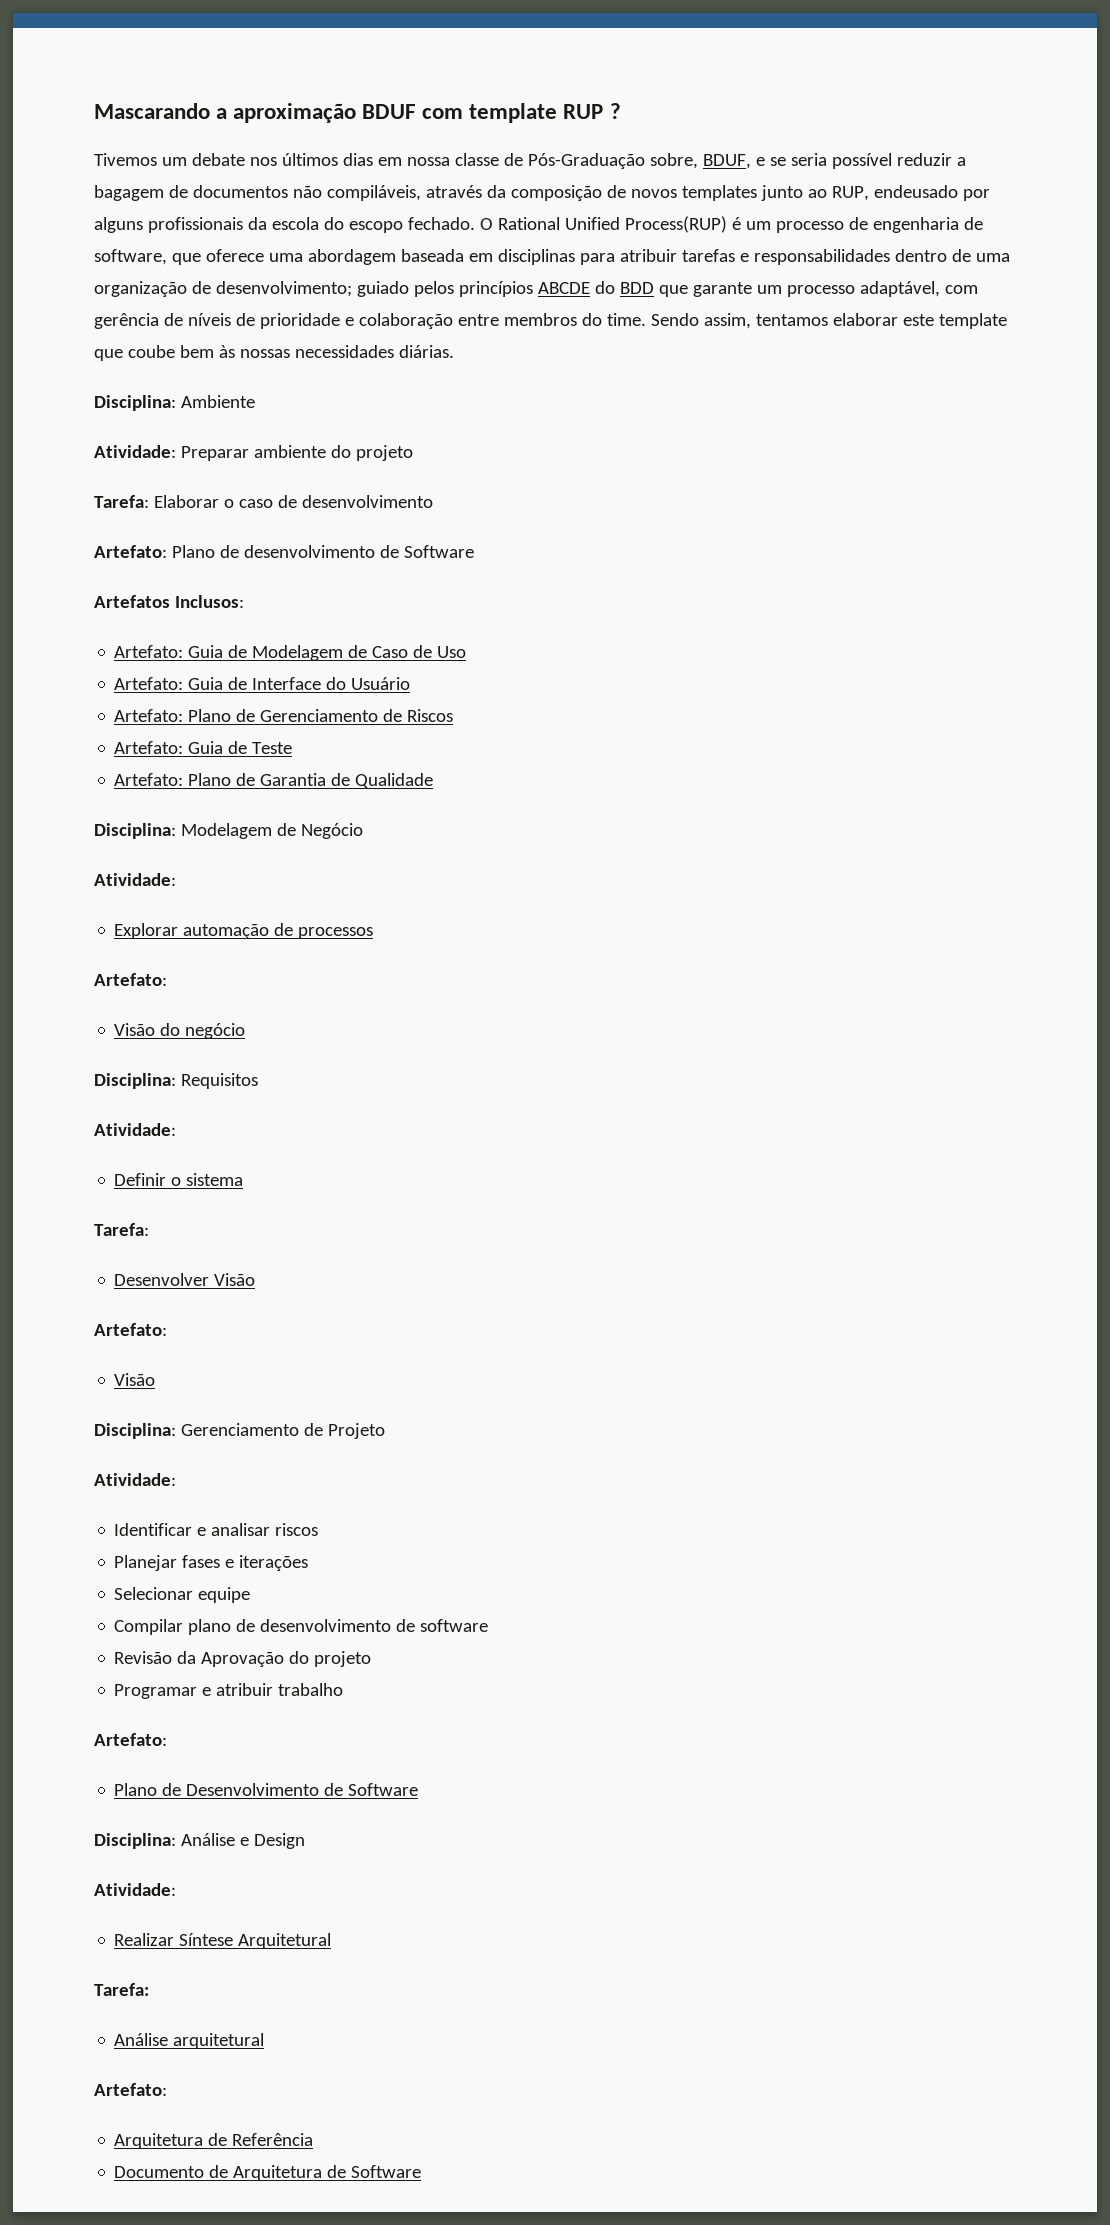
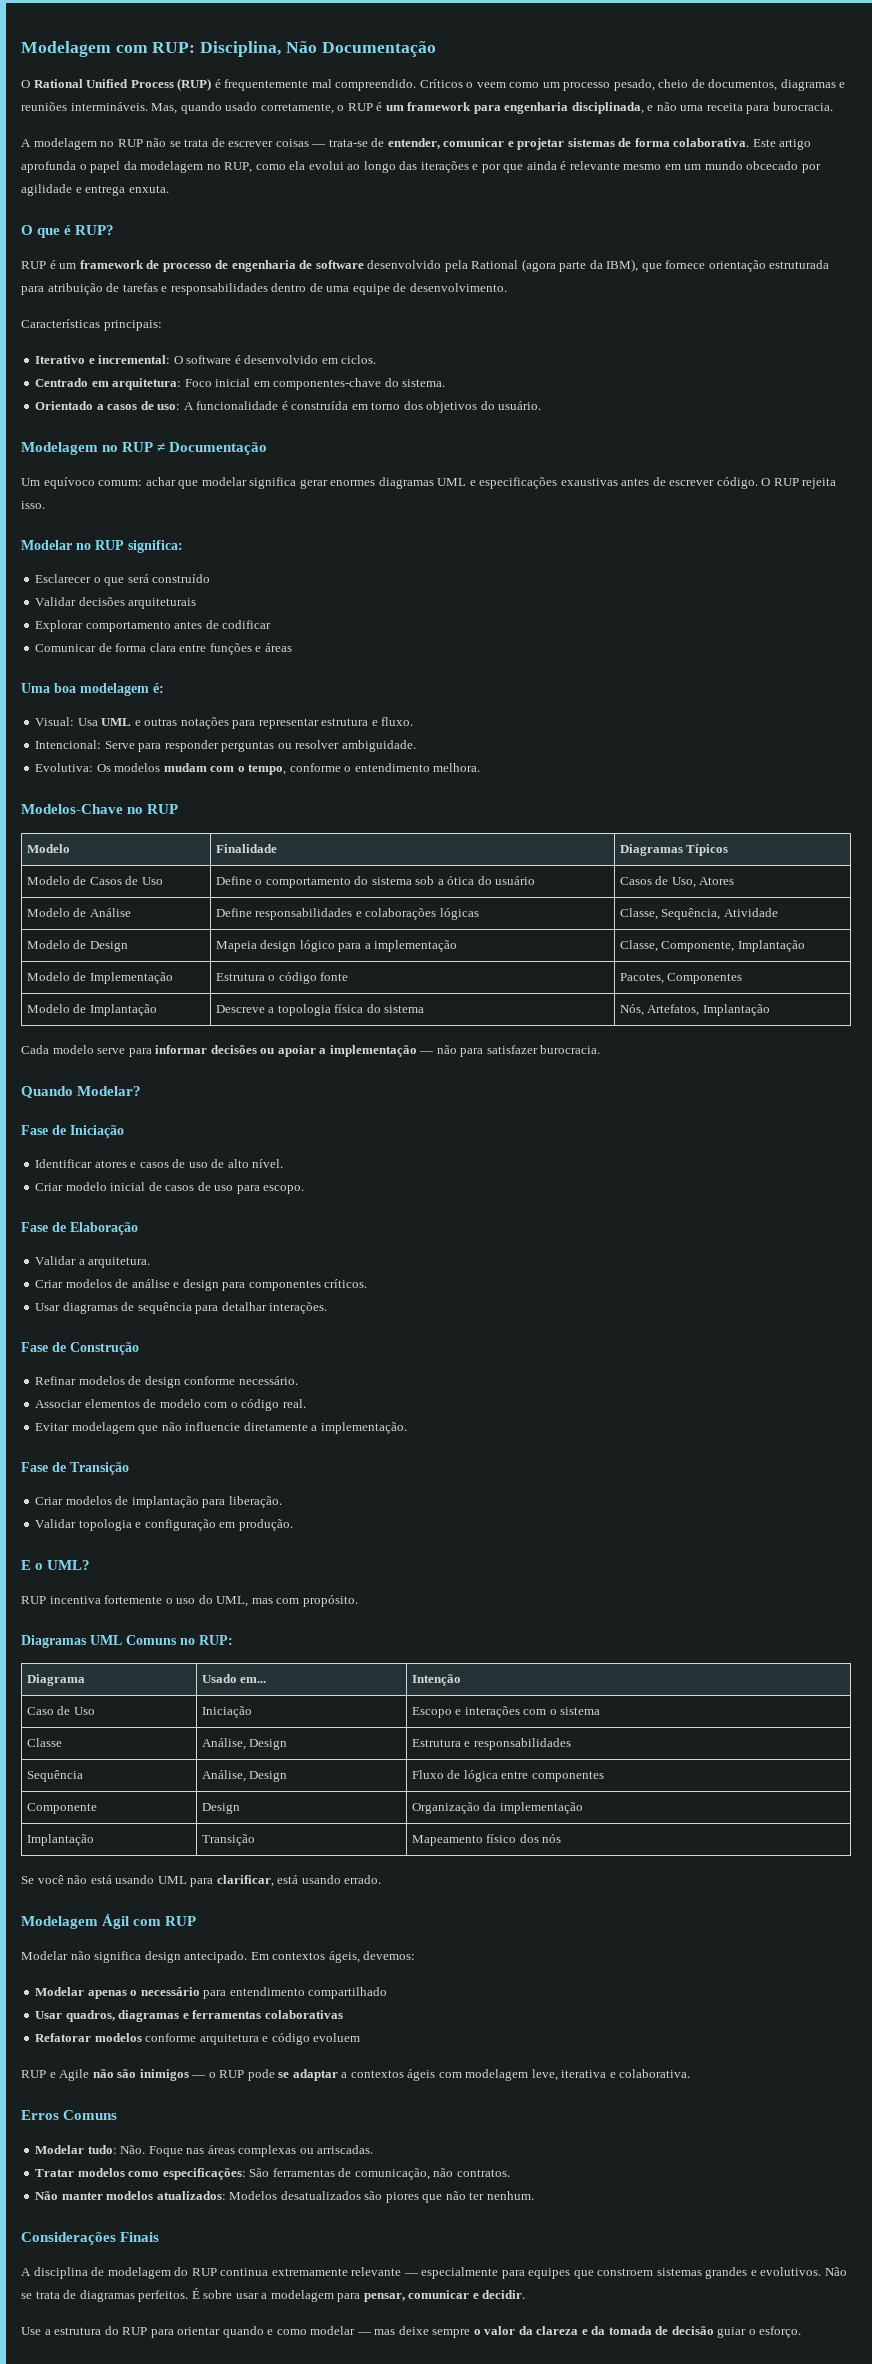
[94,103,621,123] [94,153,966,169] [94,185,990,201] [94,216,983,233] [94,249,677,265] Mascarando a aproximação BDUF com template RUP ? // Tivemos um debate nos últimos dias em nossa classe de Pós-Graduação sobre, BDUF, e se seria possível reduzir a bagagem de documentos não compiláveis, através da composição de novos templates junto ao RUP, endeusado por alguns profissionais da escola do escopo fechado. O Rational Unified Process(RUP) é um processo de engenharia de software, que oferece uma abordagem baseada em disciplinas para atribuir -> [21,41,436,57] [21,78,846,91] [21,102,833,114] [21,138,812,150] [21,161,821,173] [21,184,169,196] [21,225,115,238] [21,259,830,272] [21,283,120,295] Modelagem com RUP: Disciplina, Não Documentação // O Rational Unified Process (RUP) é frequentemente mal compreendido. Críticos o veem como um processo pesado, cheio de documentos, diagramas e reuniões intermináveis. Mas, quando usado corretamente, o RUP é um framework para engenharia disciplinada, e não uma receita para burocracia. // A modelagem no RUP não se trata de escrever coisas — trata-se de entender, comunicar e projetar sistemas de forma colaborativa. Este artigo aprofunda o papel da modelagem no RUP, como ela evolui ao longo das iterações e por que ainda é relevante mesmo em um mundo obcecado por agilidade e entrega enxuta. // O que é RUP? // RUP é um framework de processo de engenharia de software desenvolvido pela Rational (agora parte da IBM), que fornece orientação estruturada para atribuição de
[94,281,978,297] [94,313,1007,329] [94,345,454,361] [94,395,255,411] [94,445,413,461] [94,495,433,508] [94,545,474,558] [94,595,244,608] [114,645,467,661] [114,677,411,690] [114,709,454,722] [114,741,293,754] [114,773,434,789] [94,823,363,839] [94,873,176,886] [114,923,374,939] [94,973,167,986] [114,1023,246,1039] [94,1073,258,1089] [94,1123,176,1136] [114,1173,244,1186] [94,1223,149,1236] [114,1273,256,1286] [94,1323,167,1336] [114,1373,156,1386] [94,1423,385,1439] [94,1473,176,1486] [114,1523,319,1536] [114,1555,309,1571] [114,1587,251,1603] [114,1619,489,1635] [114,1651,372,1667] [114,1683,344,1699] [94,1733,167,1746] [114,1783,419,1796] [94,1833,305,1849] [94,1883,176,1896] [114,1933,332,1949] [94,1983,149,1996] [114,2033,265,2049] [94,2083,167,2096] [114,2133,314,2149] [114,2165,422,2181] organização de desenvolvimento; guiado pelos princípios ABCDE do BDD que garante um processo adaptável, com gerência de níveis de prioridade e colaboração entre membros do time. Sendo assim, tentamos elaborar este template que coube bem às nossas necessidades diárias. // Disciplina: Ambiente // Atividade: Preparar ambiente do projeto // Tarefa: Elaborar o caso de desenvolvimento // Artefato: Plano de desenvolvimento de Software // Artefatos Inclusos: // Artefato: Guia de Modelagem de Caso de Uso // Artefato: Guia de Interface do Usuário // Artefato: Plano de Gerenciamento de Riscos // Artefato: Guia de Teste // Artefato: Plano de Garantia de Qualidade // Disciplina: Modelagem de Negócio // Atividade: // Explorar automação de processos // Artefato: // Visão do negócio // Disciplina: Requisitos // Atividade: // Definir o sistema // Tarefa: // Desenvolver Visão // Artefato: // Visão // Disciplina: Gerenciamento de Projeto // Atividade: // Identificar e analisar riscos // Planejar fases e iterações // Selecionar equipe // Compilar plano de desenvolvimento de software // Revisão da Aprovação do projeto // Programar e atribuir trabalho // Artefato: // Plano de Desenvolvimento de Software // Disciplina: Análise e Design // Atividade: // Realizar Síntese Arquitetural // Tarefa: // Análise arquitetural // Artefato: // Arquitetura de Referência // Documento de Arquitetura de Software -> [352,283,507,295] [21,319,162,331] [35,355,377,364] [35,378,446,390] [35,401,542,413] [21,442,268,455] [21,477,837,489] [21,501,45,509] [21,540,183,553] [35,574,211,586] [35,597,197,609] [35,620,272,632] [35,643,292,655] [21,683,164,696] [35,717,414,729] [35,740,416,752] [35,763,481,775] [21,804,179,814] [26,844,70,853] [215,844,277,853] [619,844,729,856] [26,876,163,885] [215,876,536,888] [619,876,735,888] [26,908,131,917] [215,908,479,920] [619,908,778,920] [26,940,128,952] [215,940,458,952] [619,940,805,952] [26,972,173,984] [215,972,349,984] [619,973,743,984] [26,1004,157,1016] [215,1004,425,1016] [619,1004,770,1016] [21,1045,601,1057] [21,1086,142,1098] [21,1125,124,1138] [35,1159,284,1168] [35,1182,305,1194] [21,1222,138,1235] [35,1256,151,1268] [35,1279,368,1291] [35,1302,328,1314] [21,1342,139,1355] [35,1376,298,1388] [35,1399,306,1411] [35,1422,407,1434] [21,1462,129,1475] [35,1496,282,1508] [35,1519,293,1531] [21,1560,91,1570] [21,1595,358,1607] [21,1635,233,1648] [26,1674,85,1686] [201,1674,267,1683] [411,1674,461,1686] [26,1706,95,1715] [201,1706,252,1718] [411,1706,601,1718] [26,1738,62,1747] [201,1738,288,1750] [411,1738,571,1750] [26,1770,83,1782] [201,1770,288,1782] [411,1770,604,1782] [26,1803,97,1814] [201,1803,240,1814] [411,1802,583,1814] [26,1834,94,1846] [201,1834,255,1846] [411,1834,562,1846] [21,1875,382,1887] [21,1914,197,1929] [21,1951,416,1963] [35,1987,388,1999] [35,2010,343,2022] [35,2033,361,2045] [21,2069,691,2081] [21,2110,118,2120] [35,2145,374,2157] [35,2168,510,2180] [35,2191,534,2203] [21,2232,160,2245] [21,2267,847,2279] [21,2288,526,2302] [21,2326,802,2338] equipe de desenvolvimento. // Características principais: // Iterativo e incremental: O software é desenvolvido em ciclos. // Centrado em arquitetura: Foco inicial em componentes-chave do sistema. // Orientado a casos de uso: A funcionalidade é construída em torno dos objetivos do usuário. // Modelagem no RUP ≠ Documentação // Um equívoco comum: achar que modelar significa gerar enormes diagramas UML e especificações exaustivas antes de escrever código. O RUP rejeita isso. // Modelar no RUP significa: // Esclarecer o que será construído // Validar decisões arquiteturais // Explorar comportamento antes de codificar // Comunicar de forma clara entre funções e áreas // Uma boa modelagem é: // Visual: Usa UML e outras notações para representar estrutura e fluxo. // Intencional: Serve para responder perguntas ou resolver ambiguidade. // Evolutiva: Os modelos mudam com o tempo, conforme o entendimento melhora. // Modelos-Chave no RUP // Modelo | Finalidade | Diagramas Típicos // Modelo de Casos de Uso | Define o comportamento do sistema sob a ótica do usuário | Casos de Uso, Atores // Modelo de Análise | Define responsabilidades e colaborações lógicas | Classe, Sequência, Atividade // Modelo de Design | Mapeia design lógico para a implementação | Classe, Componente, Implantação // Modelo de Implementação | Estrutura o código fonte | Pacotes, Componentes // Modelo de Implantação | Descreve a topologia física do sistema | Nós, Artefatos, Implantação // Cada modelo serve para informar decisões ou apoiar a implementação — não para satisfazer burocracia. // Quando Modelar? // Fase de Iniciação // Identificar atores e casos de uso de alto nível. // Criar modelo inicial de casos de uso para escopo. // Fase de Elaboração // Validar a arquitetura. // Criar modelos de análise e design para componentes críticos. // Usar diagramas de sequência para detalhar interações. // Fase de Construção // Refinar modelos de design conforme necessário. // Associar elementos de modelo com o código real. // Evitar modelagem que não influencie diretamente a implementação. // Fase de Transição // Criar modelos de implantação para liberação. // Validar topologia e configuração em produção. // E o UML? // RUP incentiva fortemente o uso do UML, mas com propósito. // Diagramas UML Comuns no RUP: // Diagrama | Usado em... | Intenção // Caso de Uso | Iniciação | Escopo e interações com o sistema // Classe | Análise, Design | Estrutura e responsabilidades // Sequência | Análise, Design | Fluxo de lógica entre componentes // Componente | Design | Organização da implementação // Implantação | Transição | Mapeamento físico dos nós // Se você não está usando UML para clarificar, está usando errado. // Modelagem Ágil com RUP // Modelar não significa design antecipado. Em contextos ágeis, devemos: // Modelar apenas o necessário para entendimento compartilhado // Usar quadros, diagramas e ferramentas colaborativas // Refatorar modelos conforme arquitetura e código evoluem // RUP e Agile não são inimigos — o RUP pode se adaptar a contextos ágeis com modelagem leve, iterativa e colaborativa. // Erros Comuns // Modelar tudo: Não. Foque nas áreas complexas ou arriscadas. // Tratar modelos como especificações: São ferramentas de comunicação, não contratos. // Não manter modelos atualizados: Modelos desatualizados são piores que não ter nenhum. // Considerações Finais // A disciplina de modelagem do RUP continua extremamente relevante — especialmente para equipes que constroem sistemas grandes e evolutivos. Não se trata de diagramas perfeitos. É sobre usar a modelagem para pensar, comunicar e decidir. // Use a estrutura do RUP para orientar quando e como modelar — mas deixe sempre o valor da clareza e da tomada de decisão guiar o esforço.

